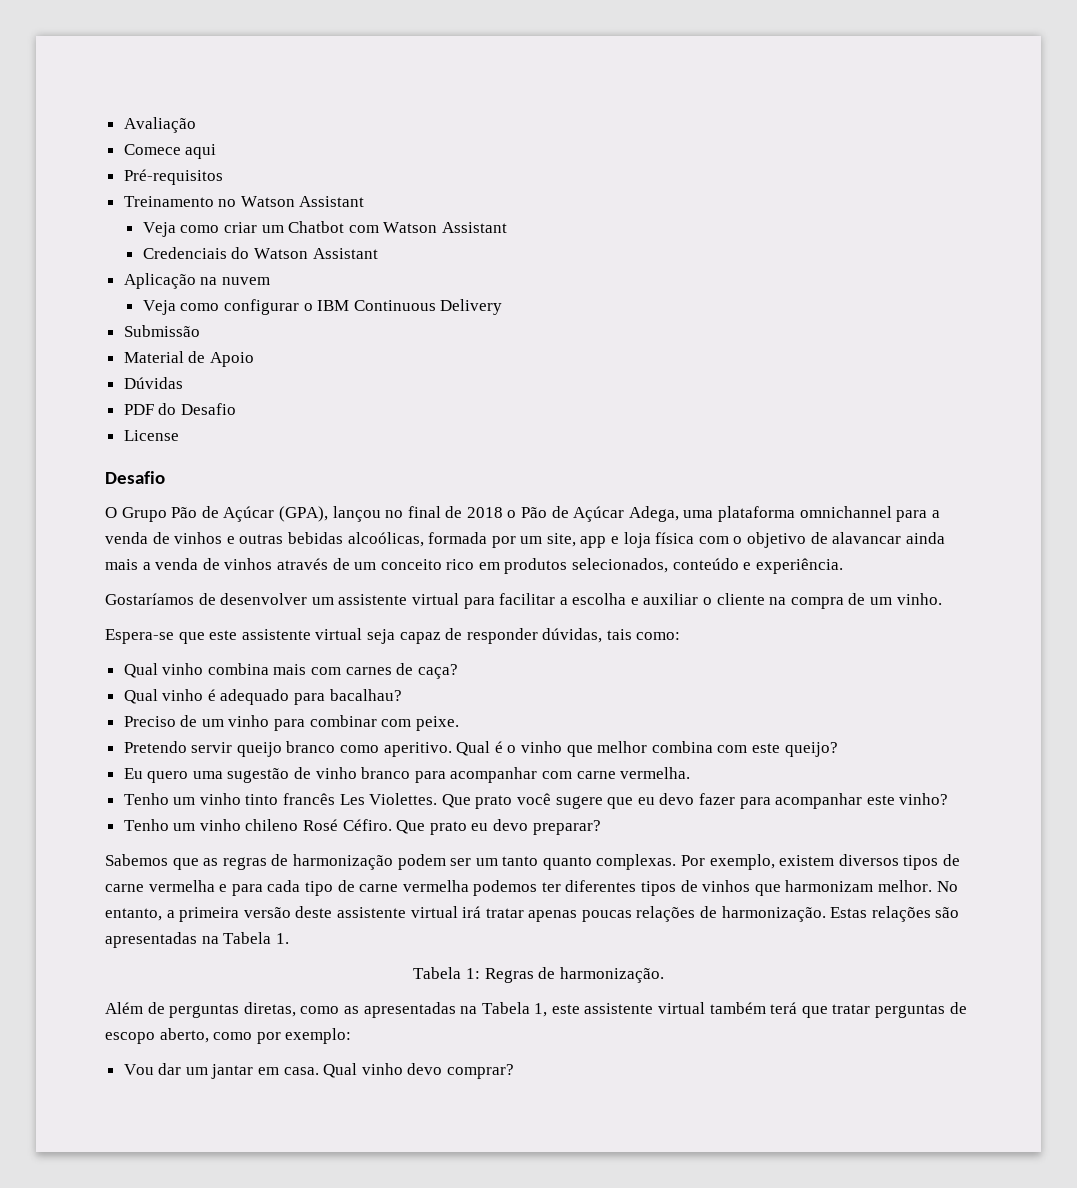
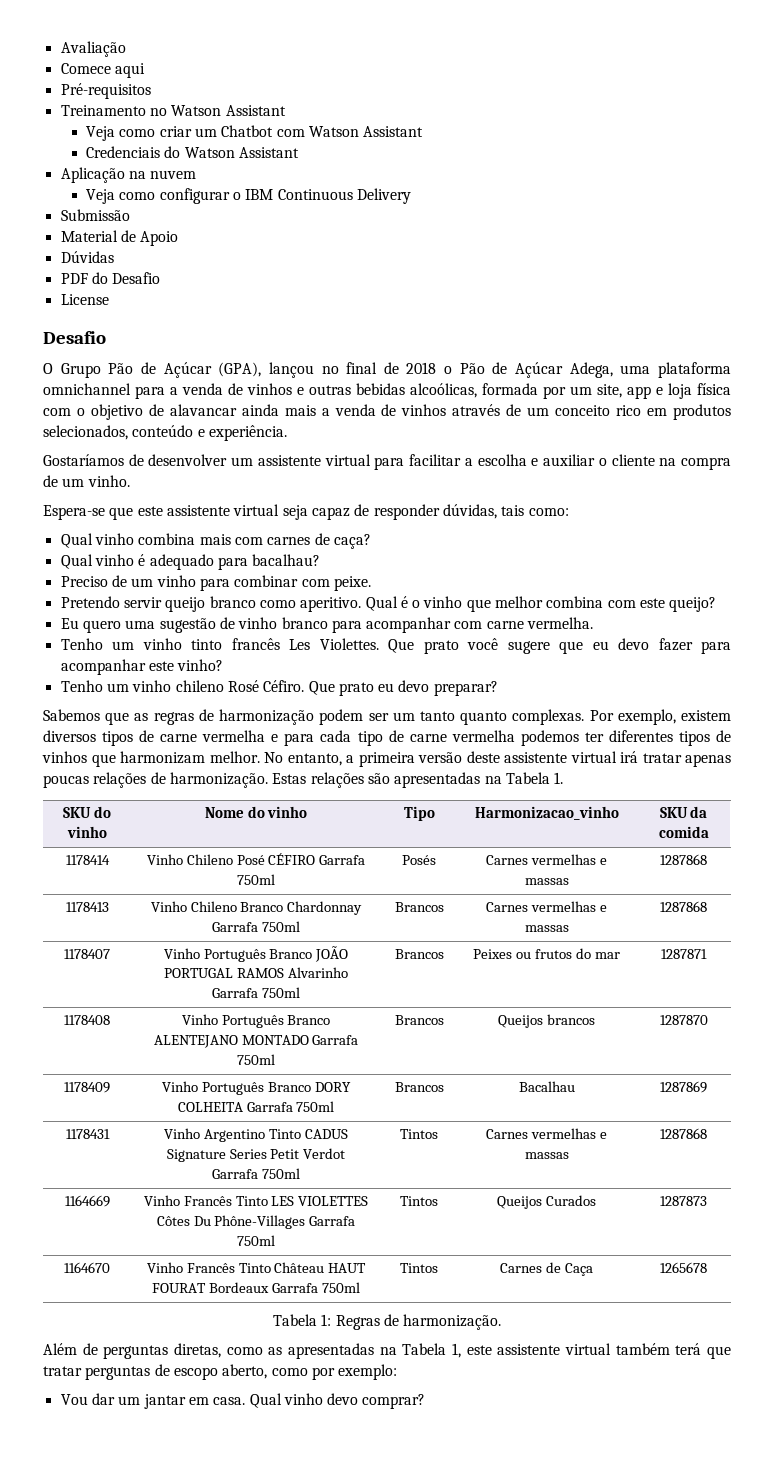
(289, 938) none -> [63,806,111,818] [66,826,107,838] [204,806,308,818] [403,806,435,821] [474,806,619,820] [659,806,708,818] [658,826,709,838] [65,855,110,865] [146,853,366,865] [237,874,275,885] [402,855,436,865] [486,854,607,865] [524,878,569,885] [660,854,707,865] [65,902,109,912] [150,901,363,915] [212,921,300,932] [394,902,444,912] [486,901,607,912] [524,925,569,932] [660,901,707,912] [64,949,110,959] [163,946,349,962] [164,967,348,978] [212,987,300,998] [394,949,444,959] [473,948,620,959] [661,949,707,959] [64,1015,110,1025] [181,1014,331,1028] [153,1035,359,1048] [237,1054,275,1065] [394,1015,444,1025] [498,1014,595,1028] [659,1015,708,1025] [64,1082,110,1093] [162,1081,351,1095] [177,1101,335,1112] [394,1082,444,1092] [518,1081,575,1092] [660,1081,707,1093] [65,1129,110,1139] [164,1128,348,1142] [166,1148,346,1162] [212,1168,300,1179] [400,1129,438,1139] [486,1128,607,1139] [524,1152,569,1159] [660,1128,707,1139] [64,1195,110,1207] [143,1195,369,1206] [156,1215,356,1229] [237,1235,275,1246] [400,1196,438,1206] [497,1195,596,1209] [660,1196,707,1206] [64,1262,110,1273] [146,1262,367,1273] [152,1282,360,1293] [400,1263,438,1273] [500,1262,593,1276] [660,1262,707,1273] // SKU do vinho | Nome do vinho | Tipo | Harmonizacao_vinho | SKU da comida // 1178414 | Vinho Chileno Posé CÉFIRO Garrafa 750ml | Posés | Carnes vermelhas e massas | 1287868 // 1178413 | Vinho Chileno Branco Chardonnay Garrafa 750ml | Brancos | Carnes vermelhas e massas | 1287868 // 1178407 | Vinho Português Branco JOÃO PORTUGAL RAMOS Alvarinho Garrafa 750ml | Brancos | Peixes ou frutos do mar | 1287871 // 1178408 | Vinho Português Branco ALENTEJANO MONTADO Garrafa 750ml | Brancos | Queijos brancos | 1287870 // 1178409 | Vinho Português Branco DORY COLHEITA Garrafa 750ml | Brancos | Bacalhau | 1287869 // 1178431 | Vinho Argentino Tinto CADUS Signature Series Petit Verdot Garrafa 750ml | Tintos | Carnes vermelhas e massas | 1287868 // 1164669 | Vinho Francês Tinto LES VIOLETTES Côtes Du Phône-Villages Garrafa 750ml | Tintos | Queijos Curados | 1287873 // 1164670 | Vinho Francês Tinto Château HAUT FOURAT Bordeaux Garrafa 750ml | Tintos | Carnes de Caça | 1265678

